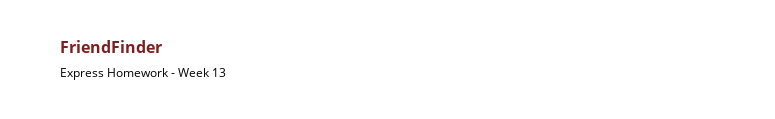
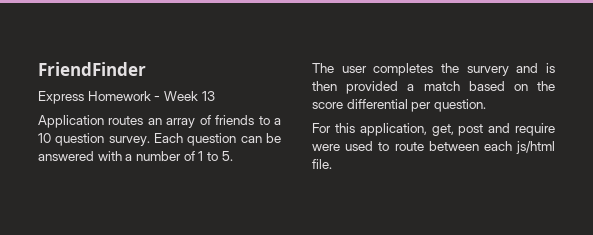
(227, 72) none -> [38,115,281,128] [38,133,281,146] [38,151,233,161] [312,63,555,76] [312,81,555,94] [312,99,486,112] [312,123,555,136] [312,141,555,154] [312,159,332,169] // Application routes an array of friends to a 10 question survey. Each question can be answered with a number of 1 to 5. // The user completes the survery and is then provided a match based on the score differential per question. // For this application, get, post and require were used to route between each js/html file.

